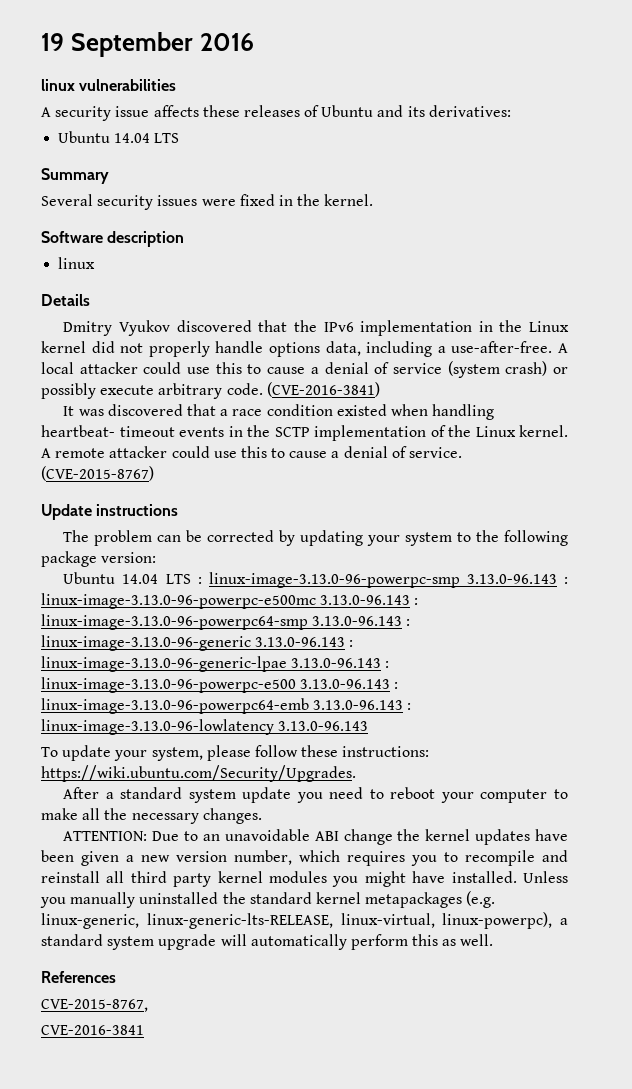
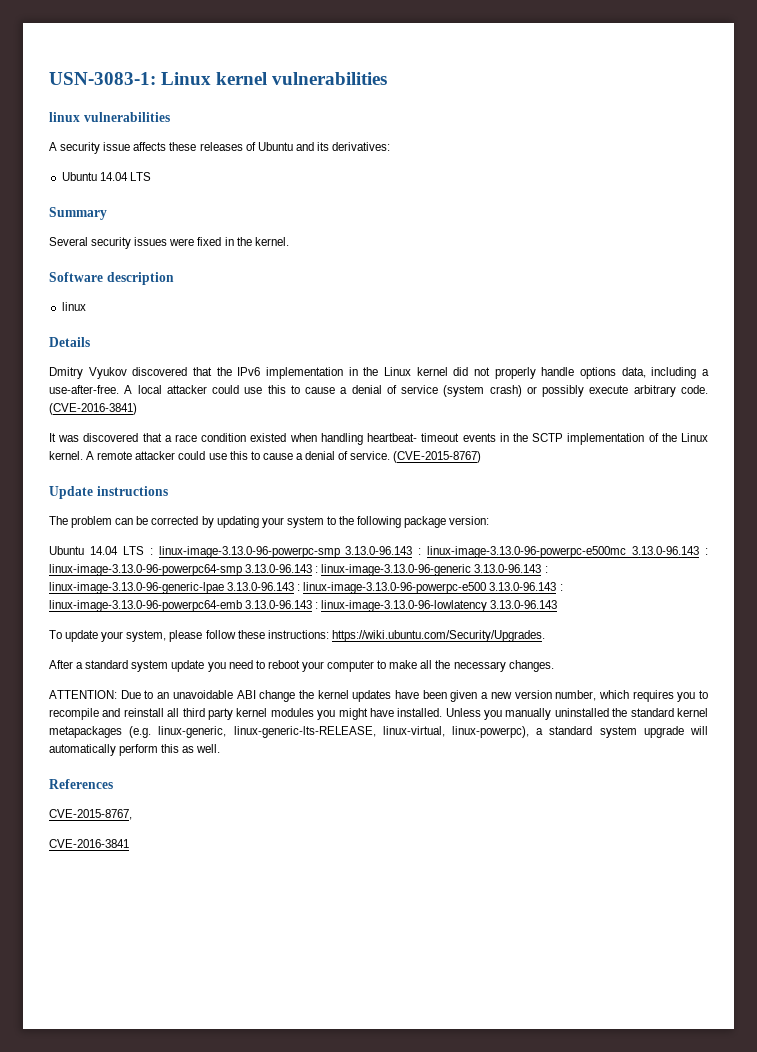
[41,32,254,57] 19 September 2016 -> [49,72,388,85] USN-3083-1: Linux kernel vulnerabilities

